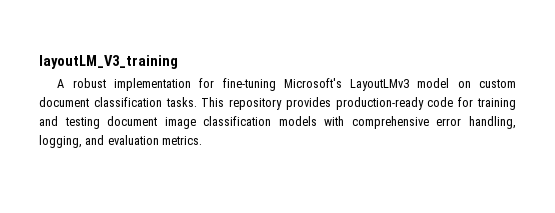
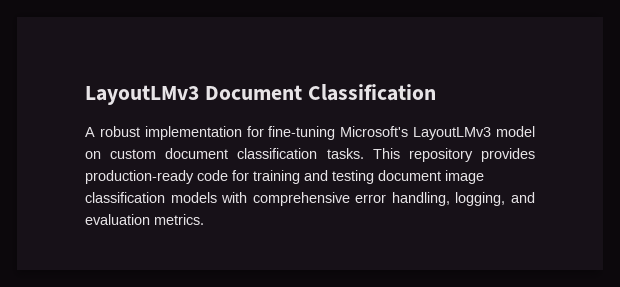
[39,55,178,69] layoutLM_V3_training -> [85,84,436,105] LayoutLMv3 Document Classification

